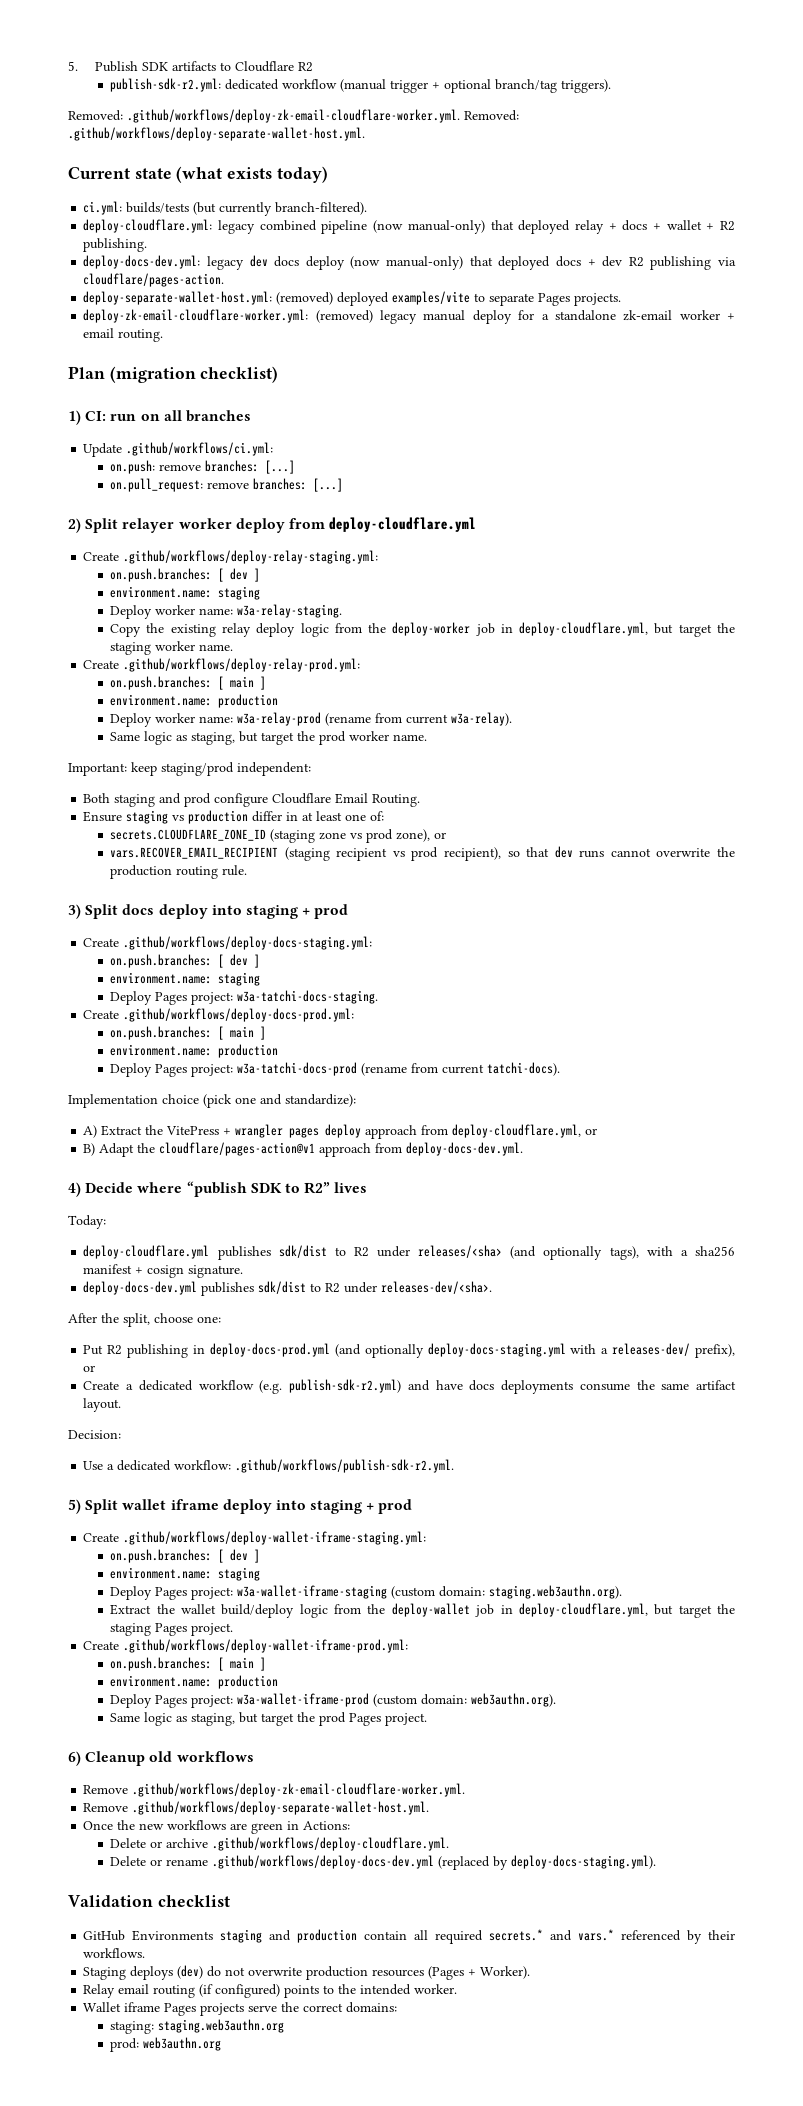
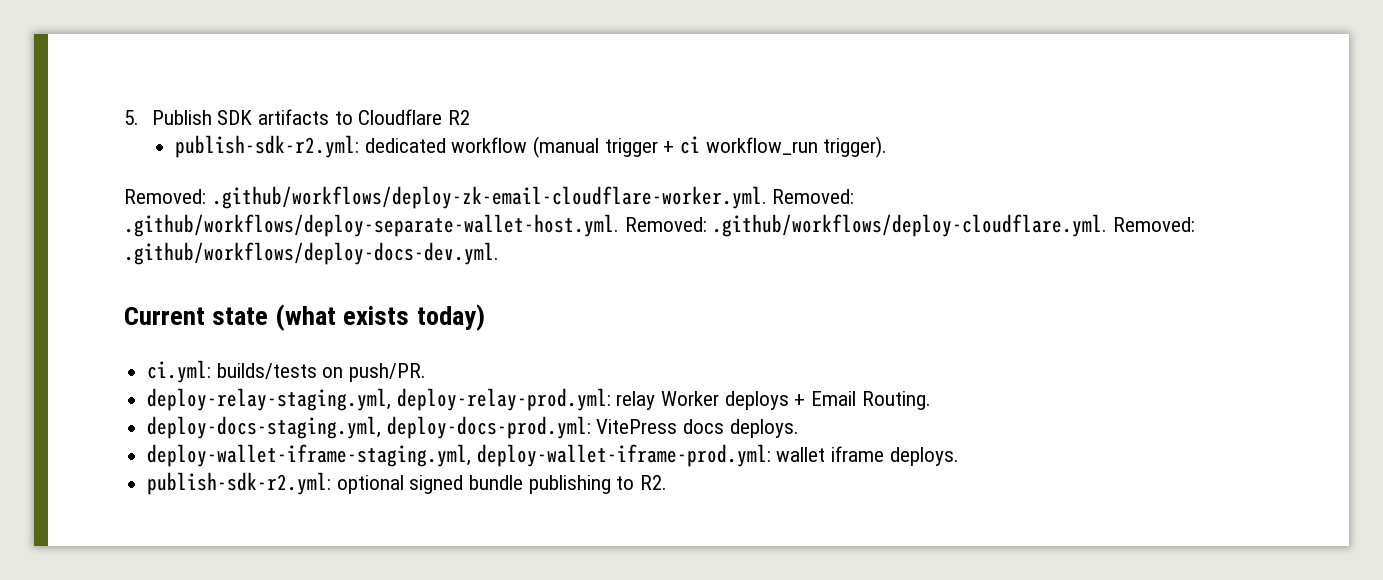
[444,79,612,93] optional branch/tag triggers). -> [679,136,888,158] ci workflow_run trigger).
(365, 134) none -> [624,214,1196,237] [124,242,499,265] Removed: .github/workflows/deploy-cloudflare.yml. Removed: .github/workflows/deploy-docs-dev.yml.
[193,202,368,216] [83,219,736,234] [83,238,148,252] [83,255,737,270] [83,273,225,287] [83,291,622,306] [83,309,736,324] [83,328,164,342] [68,366,279,383] [68,410,251,425] [83,442,274,457] [110,460,296,474] [110,478,344,492] [68,517,477,533] [83,550,379,564] [110,568,261,582] [110,586,261,600] [110,604,343,619] [110,622,735,637] [110,641,234,655] [83,658,361,672] [110,676,267,690] [110,694,279,708] [110,712,513,727] [110,731,428,745] [68,762,311,776] [83,793,421,807] [83,810,385,824] [110,829,447,843] [110,846,735,861] [110,865,248,879] [68,904,349,919] [83,936,373,950] [110,954,261,968] [110,972,261,986] [110,990,379,1005] [83,1008,355,1022] [110,1026,267,1040] [110,1044,279,1058] [110,1062,561,1077] [68,1094,356,1108] [83,1124,598,1139] [83,1142,524,1157] [68,1181,368,1197] [68,1215,106,1229] [83,1245,735,1260] [83,1264,244,1278] [83,1281,493,1296] [68,1313,221,1327] [83,1343,735,1358] [83,1365,96,1372] [83,1379,737,1394] [83,1398,122,1412] [68,1430,121,1439] [83,1459,455,1473] [68,1499,413,1514] [83,1531,427,1545] [110,1549,261,1563] [110,1567,261,1581] [110,1585,623,1600] [110,1603,736,1618] [110,1623,234,1636] [83,1639,409,1653] [110,1657,267,1671] [110,1675,279,1689] [110,1693,557,1708] [110,1712,428,1726] [68,1751,254,1766] [83,1783,466,1797] [83,1801,430,1815] [83,1820,351,1834] [110,1837,450,1851] [110,1855,657,1870] [68,1895,230,1907] [83,1929,735,1944] [83,1948,146,1958] [83,1965,531,1980] [83,1984,458,1998] [83,2002,398,2016] [110,2019,285,2034] [110,2037,222,2052] (but currently branch-filtered). // deploy-cloudflare.yml: legacy combined pipeline (now manual-only) that deployed relay + docs + wallet + R2 publishing. // deploy-docs-dev.yml: legacy dev docs deploy (now manual-only) that deployed docs + dev R2 publishing via cloudflare/pages-action. // deploy-separate-wallet-host.yml: (removed) deployed examples/vite to separate Pages projects. // deploy-zk-email-cloudflare-worker.yml: (removed) legacy manual deploy for a standalone zk-email worker + email routing. // Plan (migration checklist) // 1) CI: run on all branches // Update .github/workflows/ci.yml: // on.push: remove branches: [...] // on.pull_request: remove branches: [...] // 2) Split relayer worker deploy from deploy-cloudflare.yml // Create .github/workflows/deploy-relay-staging.yml: // on.push.branches: [ dev ] // environment.name: staging // Deploy worker name: w3a-relay-staging. // Copy the existing relay deploy logic from the deploy-worker job in deploy-cloudflare.yml, but target the staging worker name. // Create .github/workflows/deploy-relay-prod.yml: // on.push.branches: [ main ] // environment.name: production // Deploy worker name: w3a-relay-prod (rename from current w3a-relay). // Same logic as staging, but target the prod worker name. // Important: keep staging/prod independent: // Both staging and prod configure Cloudflare Email Routing. // Ensure staging vs production differ in at least one of: // secrets.CLOUDFLARE_ZONE_ID (staging zone vs prod zone), or // vars.RECOVER_EMAIL_RECIPIENT (staging recipient vs prod recipient), so that dev runs cannot overwrite the production routing rule. // 3) Split docs deploy into staging + prod // Create .github/workflows/deploy-docs-staging.yml: // on.push.branches: [ dev ] // environment.name: staging // Deploy Pages project: w3a-tatchi-docs-staging. // Create .github/workflows/deploy-docs-prod.yml: // on.push.branches: [ main ] // environment.name: production // Deploy Pages project: w3a-tatchi-docs-prod (rename from current tatchi-docs). // Implementation choice (pick one and standardize): // A) Extract the VitePress + wrangler pages deploy approach from deploy-cloudflare.yml, or // B) Adapt the cloudflare/pages-action@v1 approach from deploy-docs-dev.yml. // 4) Decide where “publish SDK to R2” lives // Today: // deploy-cloudflare.yml publishes sdk/dist to R2 under releases/<sha> (and optionally tags), with a sha256 manifest + cosign signature. // deploy-docs-dev.yml publishes sdk/dist to R2 under releases-dev/<sha>. // After the split, choose one: // Put R2 publishing in deploy-docs-prod.yml (and optionally deploy-docs-staging.yml with a releases-dev/ prefix), or // Create a dedicated workflow (e.g. publish-sdk-r2.yml) and have docs deployments consume the same artifact layout. // Decision: // Use a dedicated workflow: .github/workflows/publish-sdk-r2.yml. // 5) Split wallet iframe deploy into staging + prod // Create .github/workflows/deploy-wallet-iframe-staging.yml: // on.push.branches: [ dev ] // environment.name: staging // Deploy Pages project: w3a-wallet-iframe-staging (custom domain: staging.web3authn.org). // Extract the wallet build/deploy logic from the deploy-wallet job in deploy-cloudflare.yml, but target the staging Pages project. // Create .github/workflows/deploy-wallet-iframe-prod.yml: // on.push.branches: [ main ] // environment.name: production // Deploy Pages project: w3a-wallet-iframe-prod (custom domain: web3authn.org). // Same logic as staging, but target the prod Pages project. // 6) Cleanup old workflows // Remove .github/workflows/deploy-zk-email-cloudflare-worker.yml. // Remove .github/workflows/deploy-separate-wallet-host.yml. // Once the new workflows are green in Actions: // Delete or archive .github/workflows/deploy-cloudflare.yml. // Delete or rename .github/workflows/deploy-docs-dev.yml (replaced by deploy-docs-staging.yml). // Validation checklist // GitHub Environments staging and production contain all required secrets.* and vars.* referenced by their workflows. // Staging deploys (dev) do not overwrite production resources (Pages + Worker). // Relay email routing (if configured) points to the intended worker. // Wallet iframe Pages projects serve the correct domains: // staging: staging.web3authn.org // prod: web3authn.org -> [322,363,427,382] [147,388,931,411] [147,416,799,439] [147,444,959,467] [147,472,668,495] on push/PR. // deploy-relay-staging.yml, deploy-relay-prod.yml: relay Worker deploys + Email Routing. // deploy-docs-staging.yml, deploy-docs-prod.yml: VitePress docs deploys. // deploy-wallet-iframe-staging.yml, deploy-wallet-iframe-prod.yml: wallet iframe deploys. // publish-sdk-r2.yml: optional signed bundle publishing to R2.

